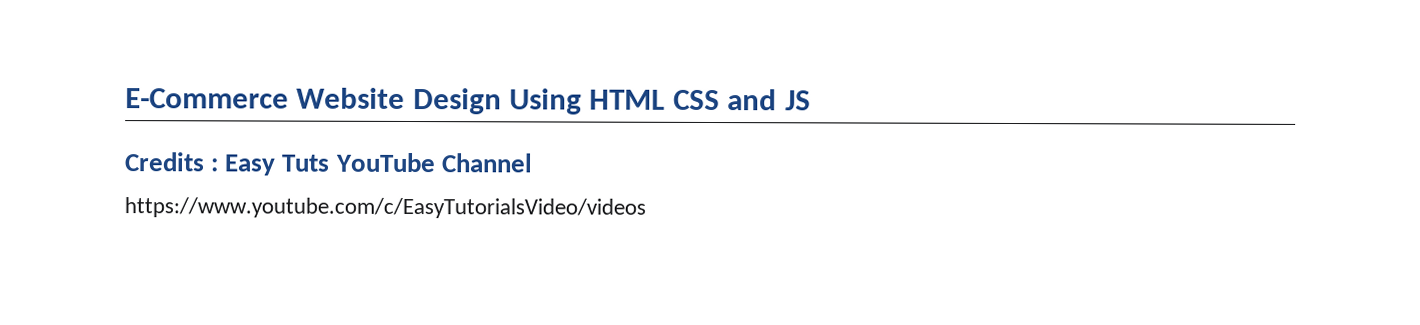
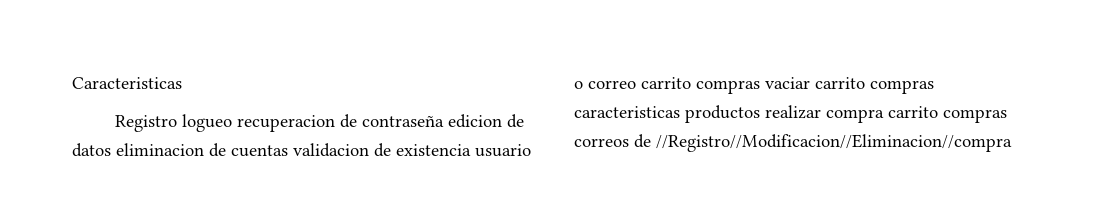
[125,87,811,115] [124,152,533,176] [124,197,646,219] E-Commerce Website Design Using HTML CSS and JS // Credits : Easy Tuts YouTube Channel // https://www.youtube.com/c/EasyTutorialsVideo/videos -> [72,77,182,89] [115,114,525,132] [72,143,531,157] [574,77,934,94] [574,105,1007,123] [574,134,1012,152] Caracteristicas // Registro logueo recuperacion de contraseña edicion de datos eliminacion de cuentas validacion de existencia usuario o correo carrito compras vaciar carrito compras caracteristicas productos realizar compra carrito compras correos de //Registro//Modificacion//Eliminacion//compra

